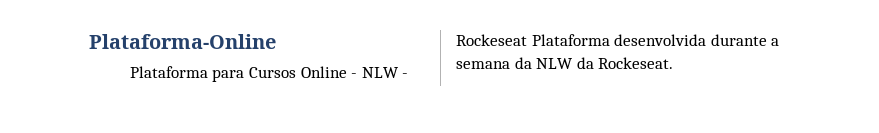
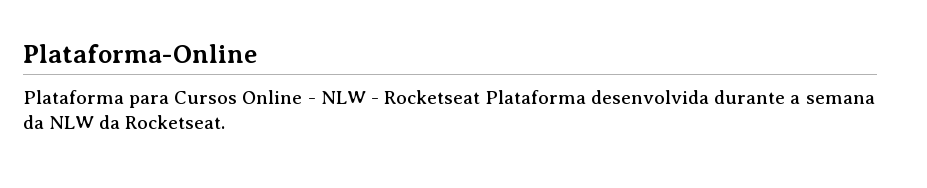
[456,34,527,46] Rockeseat -> [383,90,480,104] Rocketseat
[598,57,674,69] Rockeseat. -> [125,115,226,129] Rocketseat.

